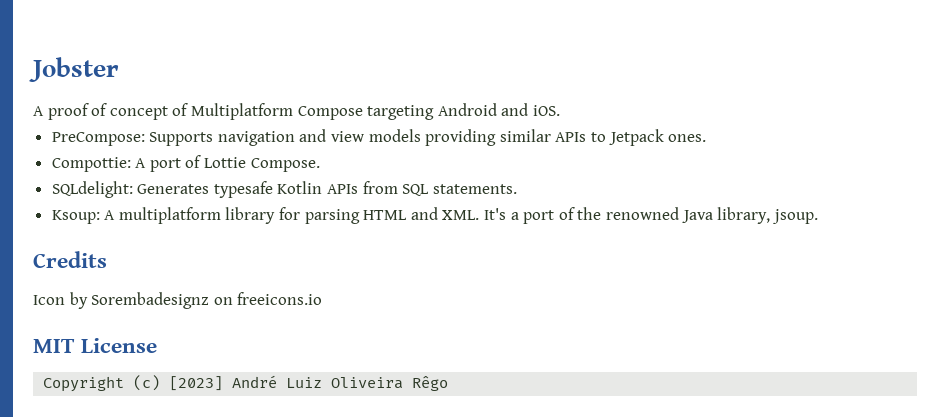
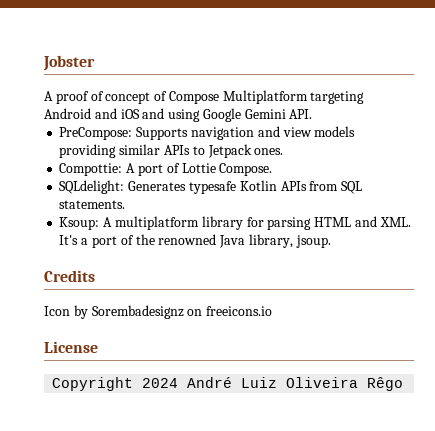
[190,103,363,120] Multiplatform Compose -> [168,90,308,104] Compose Multiplatform
[532,105,560,116] iOS. -> [120,108,313,122] iOS and using Google Gemini API.
[33,339,75,353] MIT -> (273, 311) none
[133,375,224,391] (c) [2023] -> [142,378,179,388] 2024

